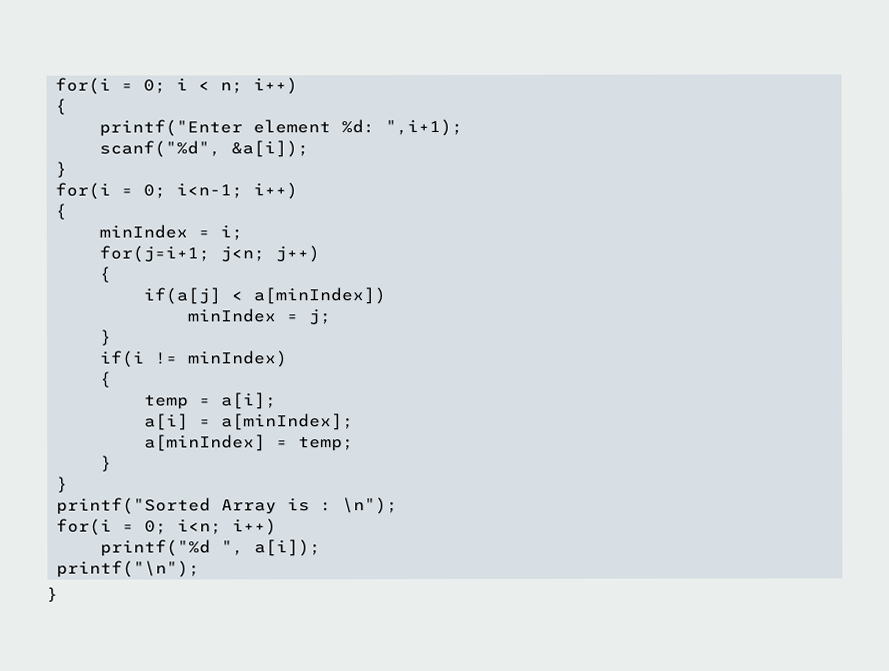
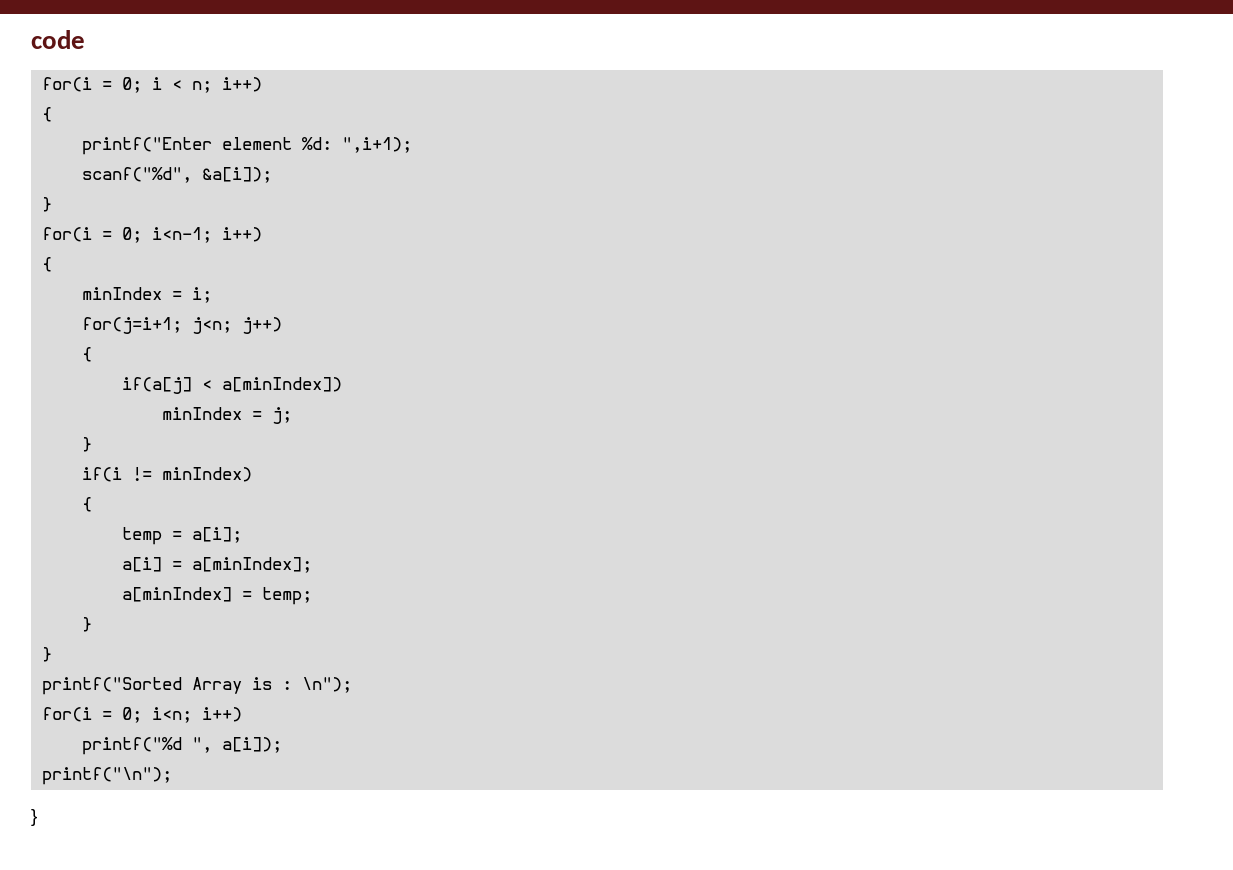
(55, 86) none -> [31,30,85,49] code //

